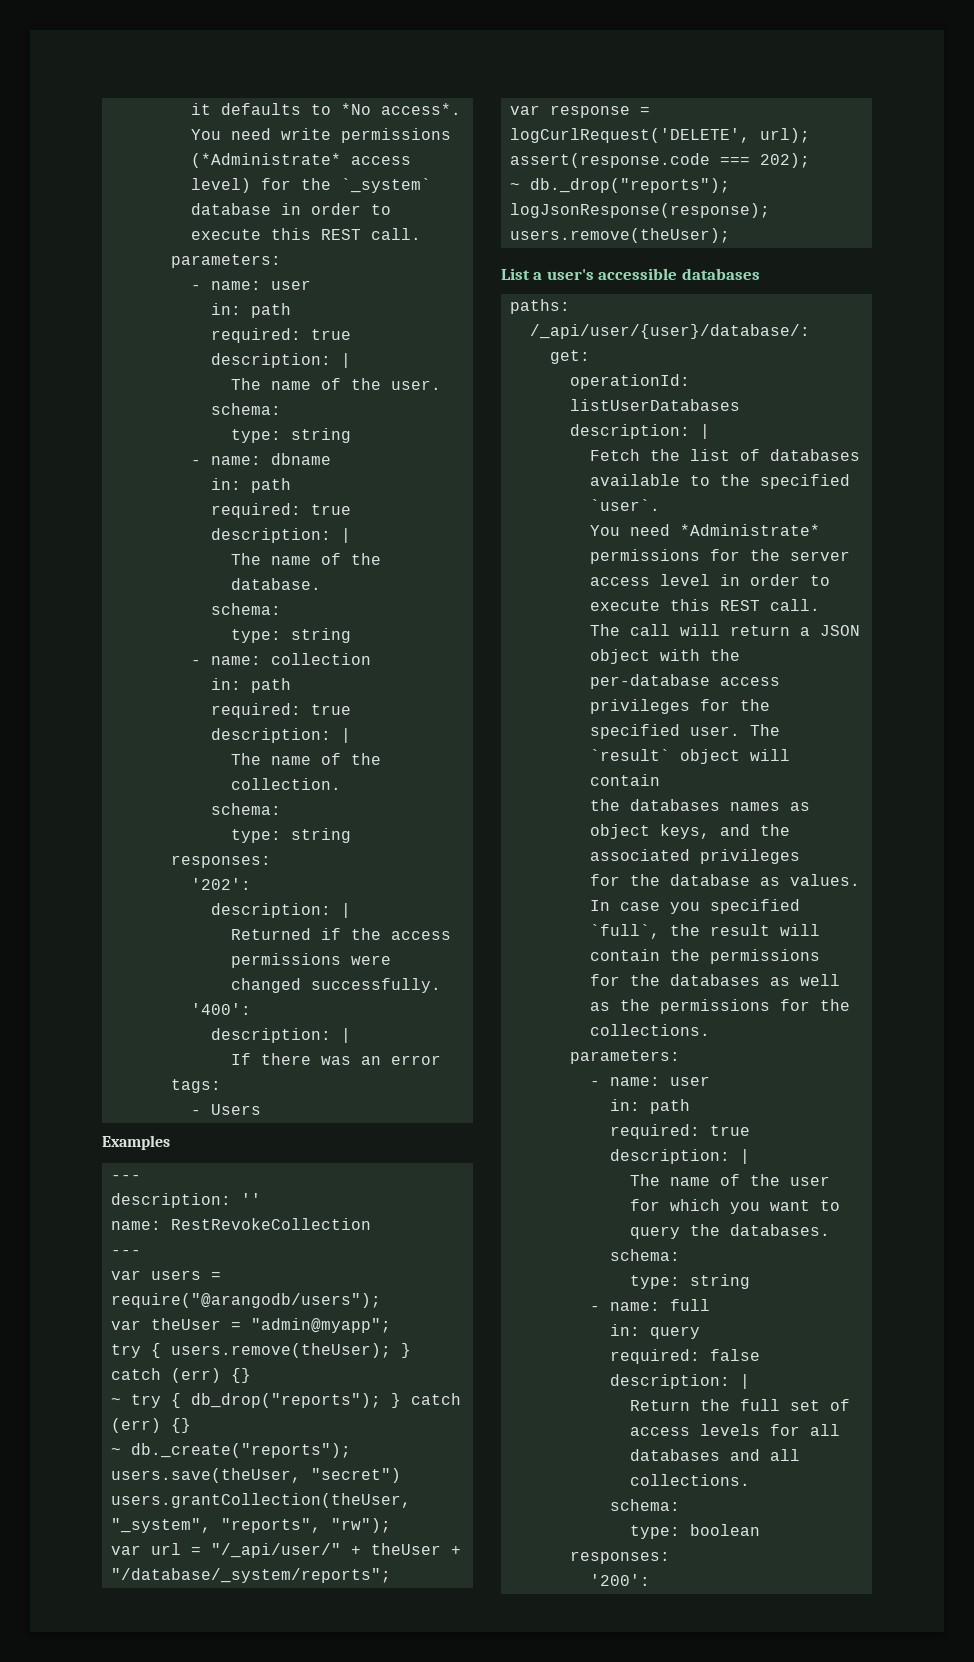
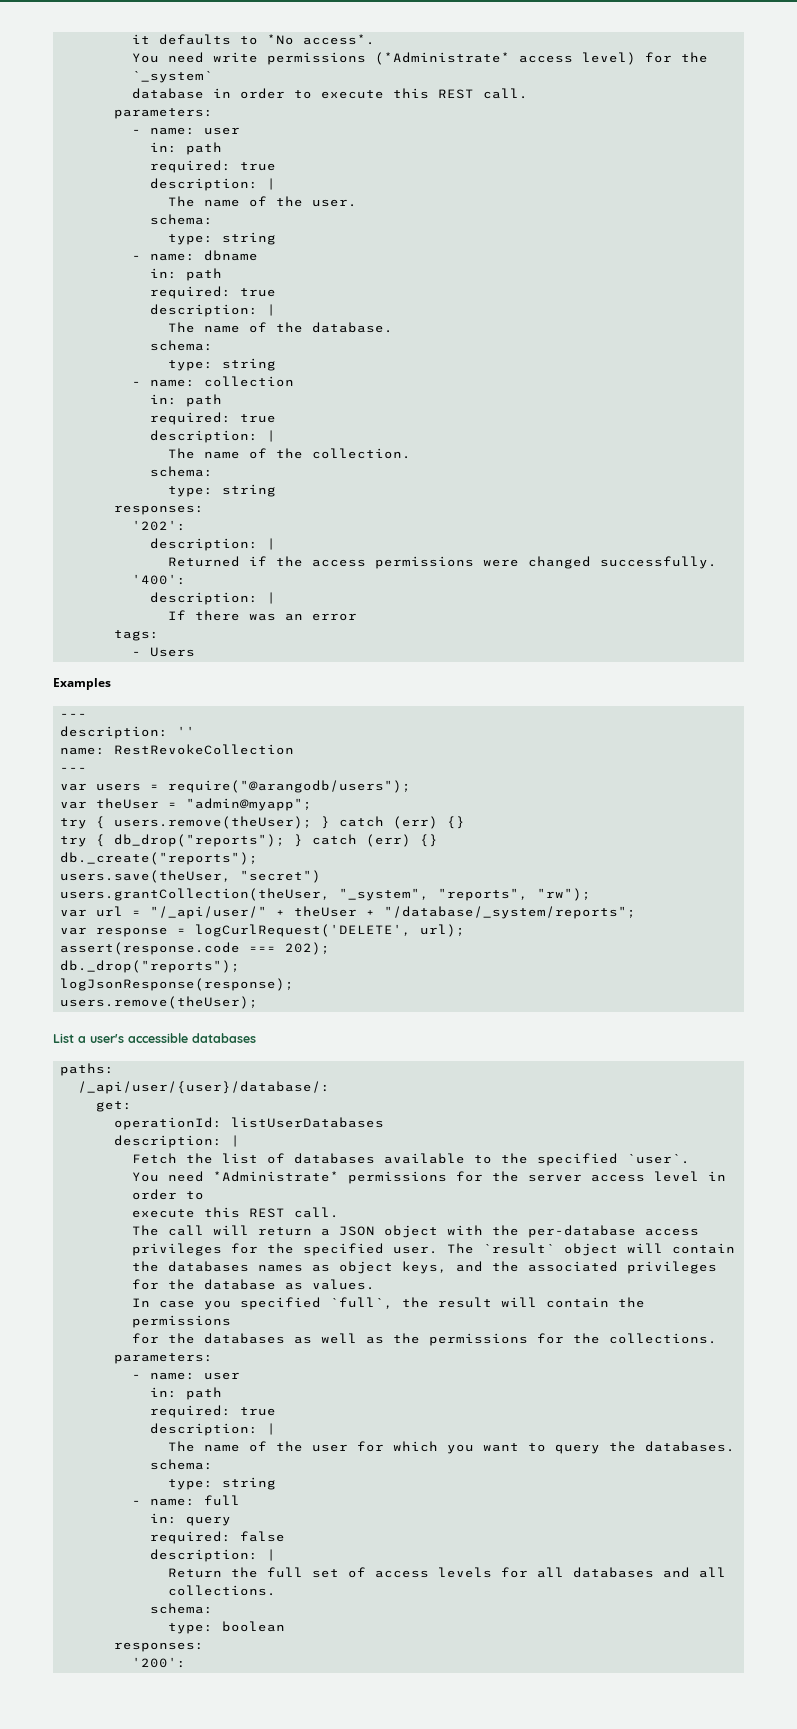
[111,1398,122,1405] ~ -> (466, 822) none
[111,1448,122,1455] ~ -> (439, 840) none
[510,183,521,190] ~ -> (331, 948) none

